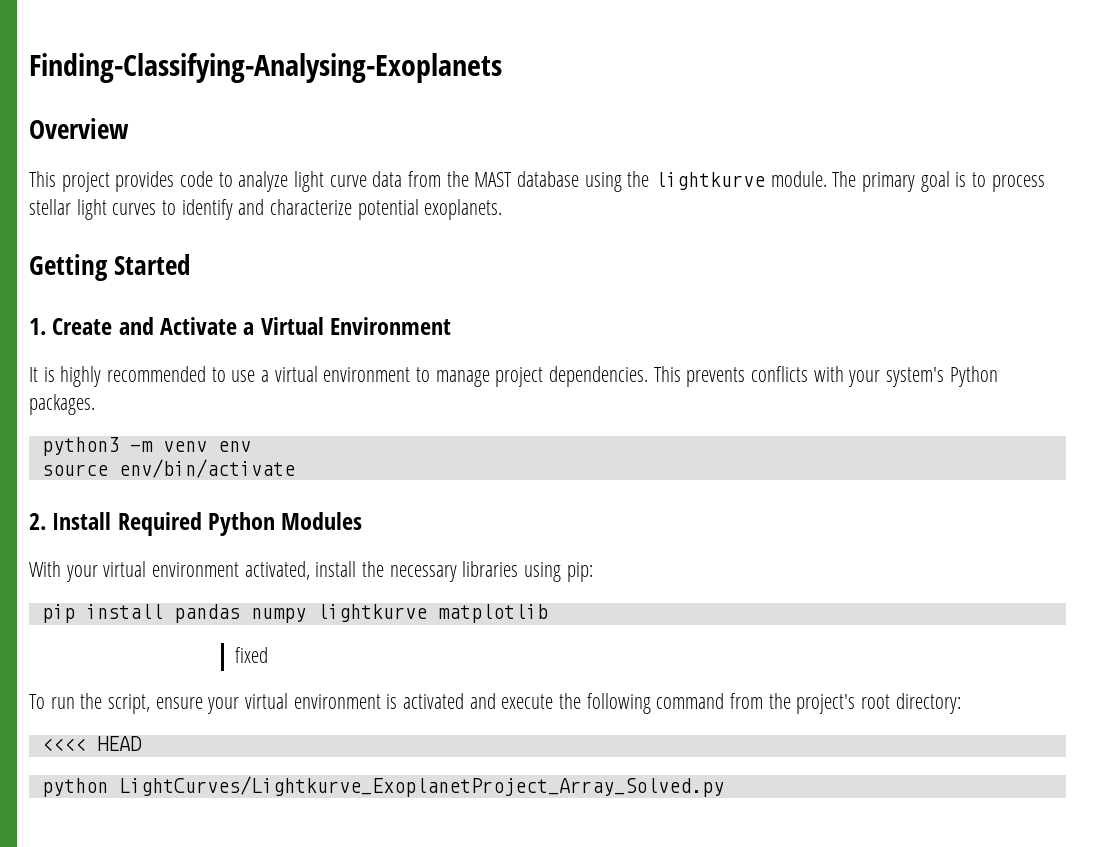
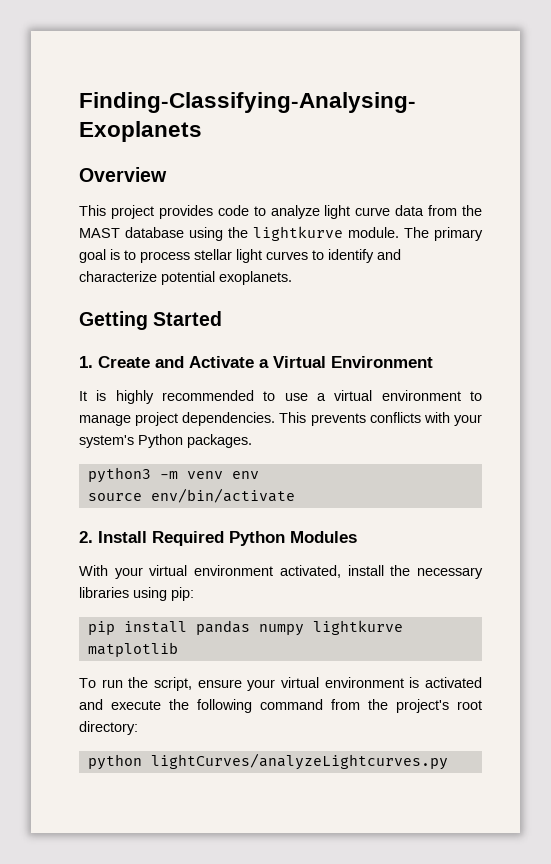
[235,647,269,663] // fixed -> (178, 649) none
[41,736,142,751] // <<<< HEAD -> (138, 728) none
[118,776,724,797] LightCurves/Lightkurve_ExoplanetProject_Array_Solved.py -> [150,753,448,770] lightCurves/analyzeLightcurves.py

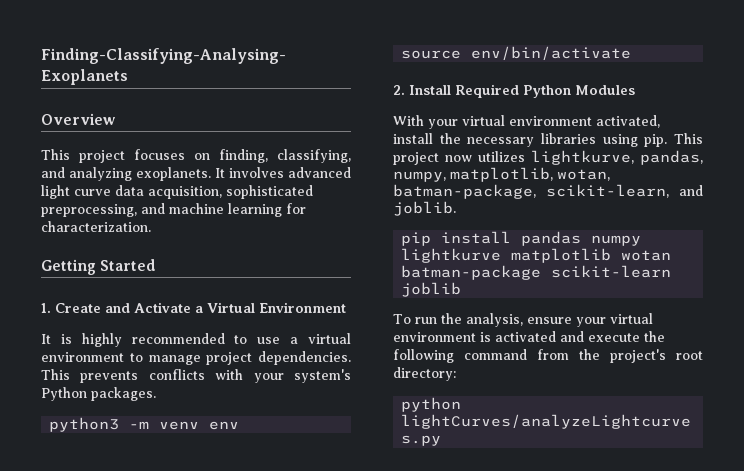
[158,205,482,219] [79,226,483,241] [79,249,401,263] [79,271,292,285] provides code to analyze light curve data from the MAST database using the lightkurve module. The primary goal is to process stellar light curves to identify and characterize potential exoplanets. -> [134,149,351,163] [41,167,351,181] [41,185,313,199] [41,203,306,217] [41,221,151,232] focuses on finding, classifying, and analyzing exoplanets. It involves advanced light curve data acquisition, sophisticated preprocessing, and machine learning for characterization.
[171,587,194,601] pip: -> [644,133,703,147] [393,150,703,165] [393,167,610,182] [393,184,703,199] [393,201,456,216] pip. This project now utilizes lightkurve, pandas, numpy, matplotlib, wotan, batman-package, scikit-learn, and joblib.
(178, 649) none -> [621,250,672,261] [401,265,672,280] [401,282,462,297] wotan batman-package scikit-learn joblib
[154,677,192,691] script, -> [465,313,523,327] analysis,

